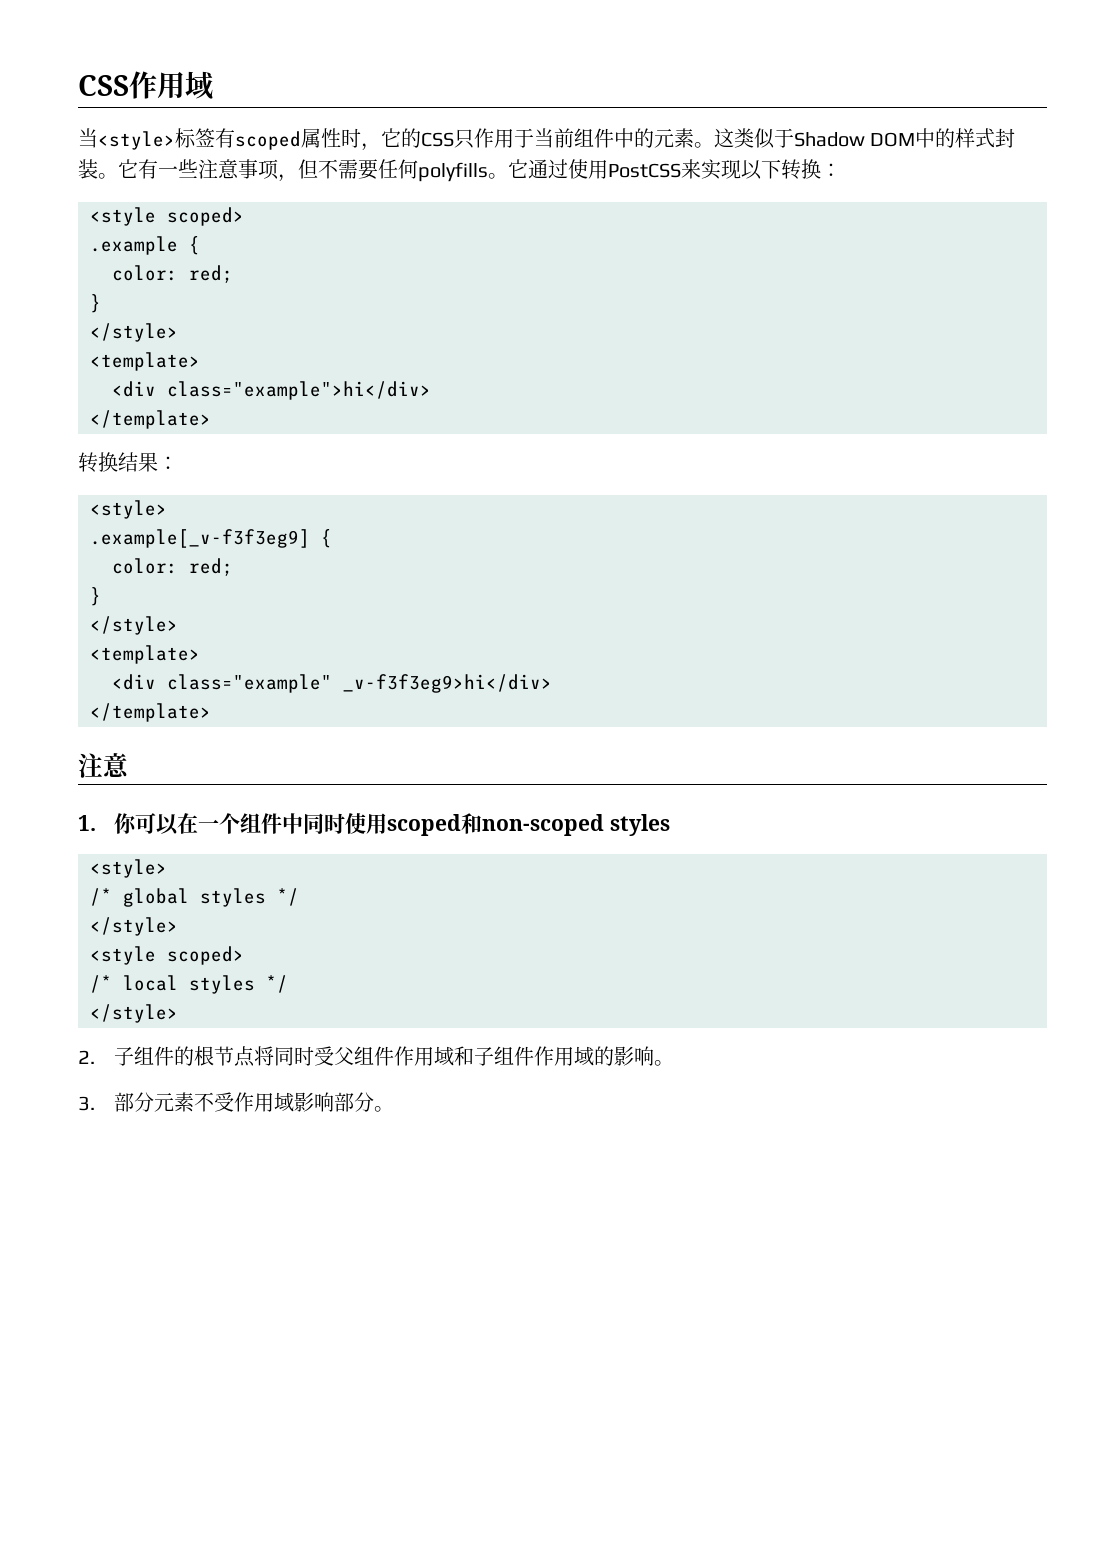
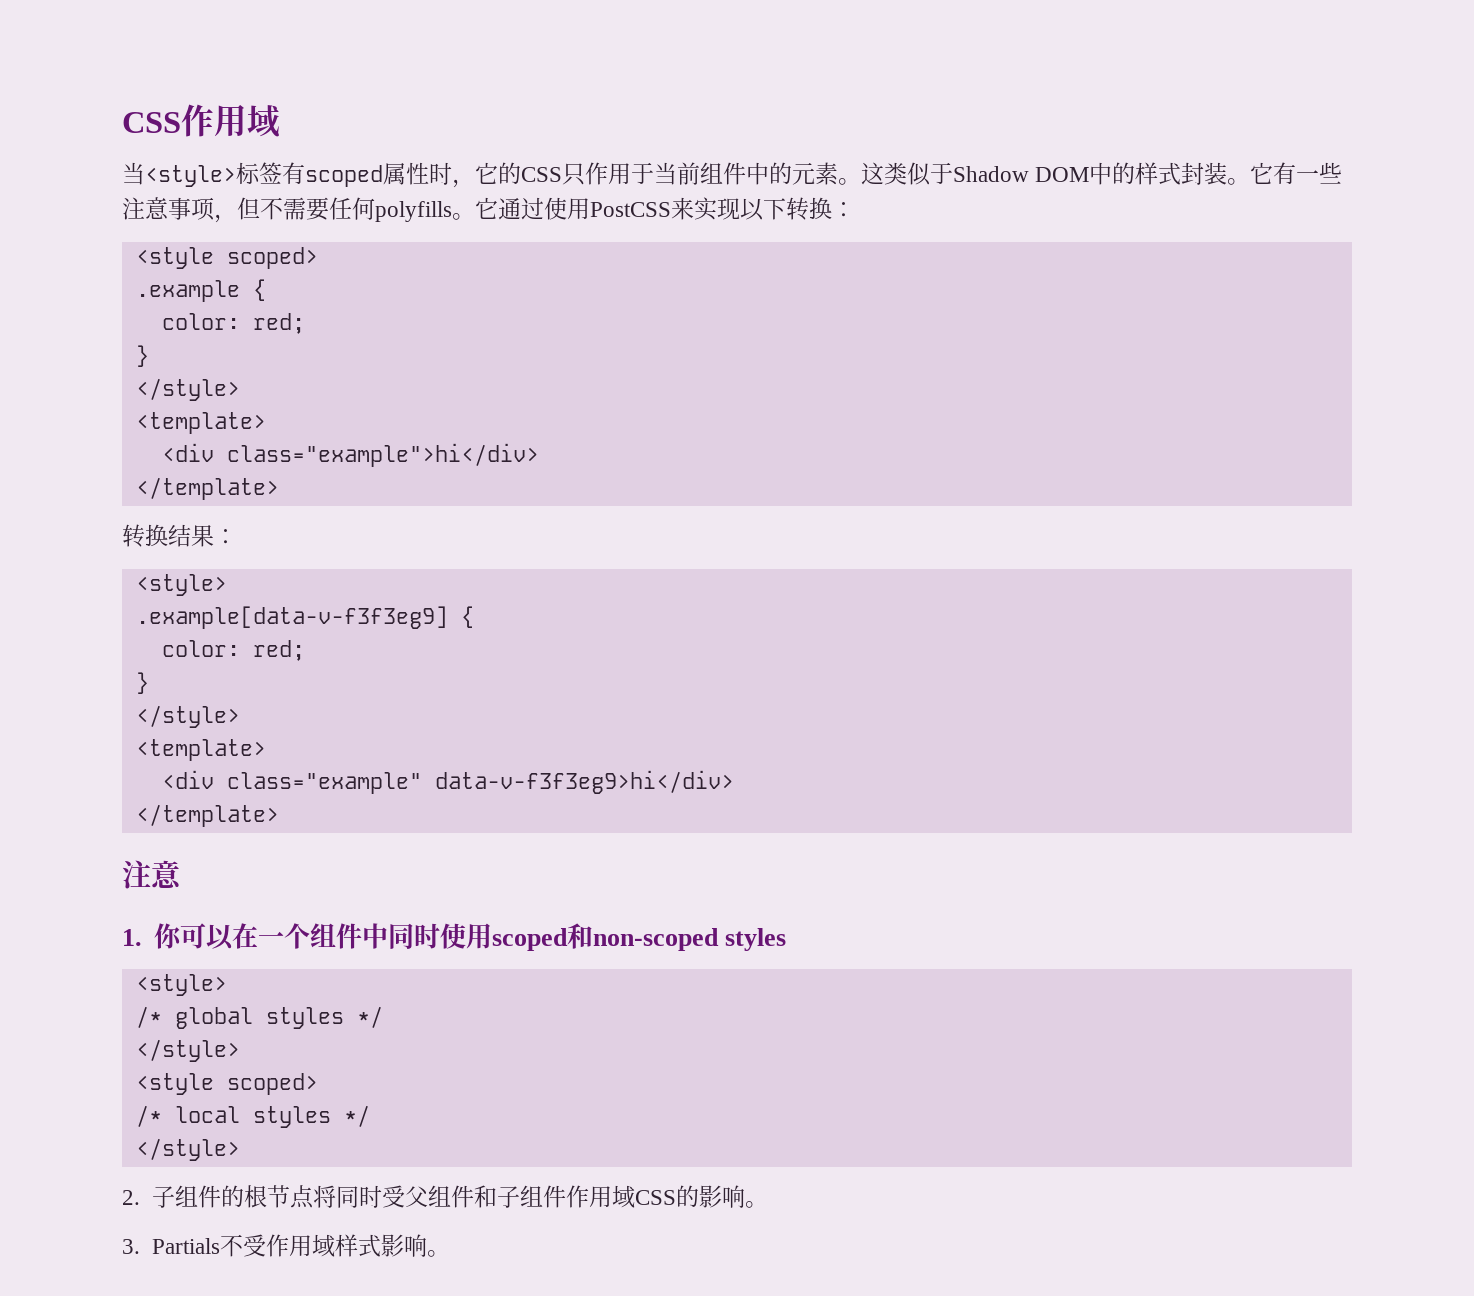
[90,529,310,548] .example[_v-f3f3eg9] -> [135,606,448,629] .example[data-v-f3f3eg9]
[343,674,552,693] _v-f3f3eg9>hi</div> -> [434,770,734,794] data-v-f3f3eg9>hi</div>
[394,1046,455,1066] 作用域 -> (474, 1196) none
(595, 1056) none -> [634,1190,676,1205] CSS
[114,1092,195,1112] 部分元素 -> [151,1238,220,1254] Partials
[294,1092,375,1112] 影响部分 -> [334,1234,427,1257] 样式影响

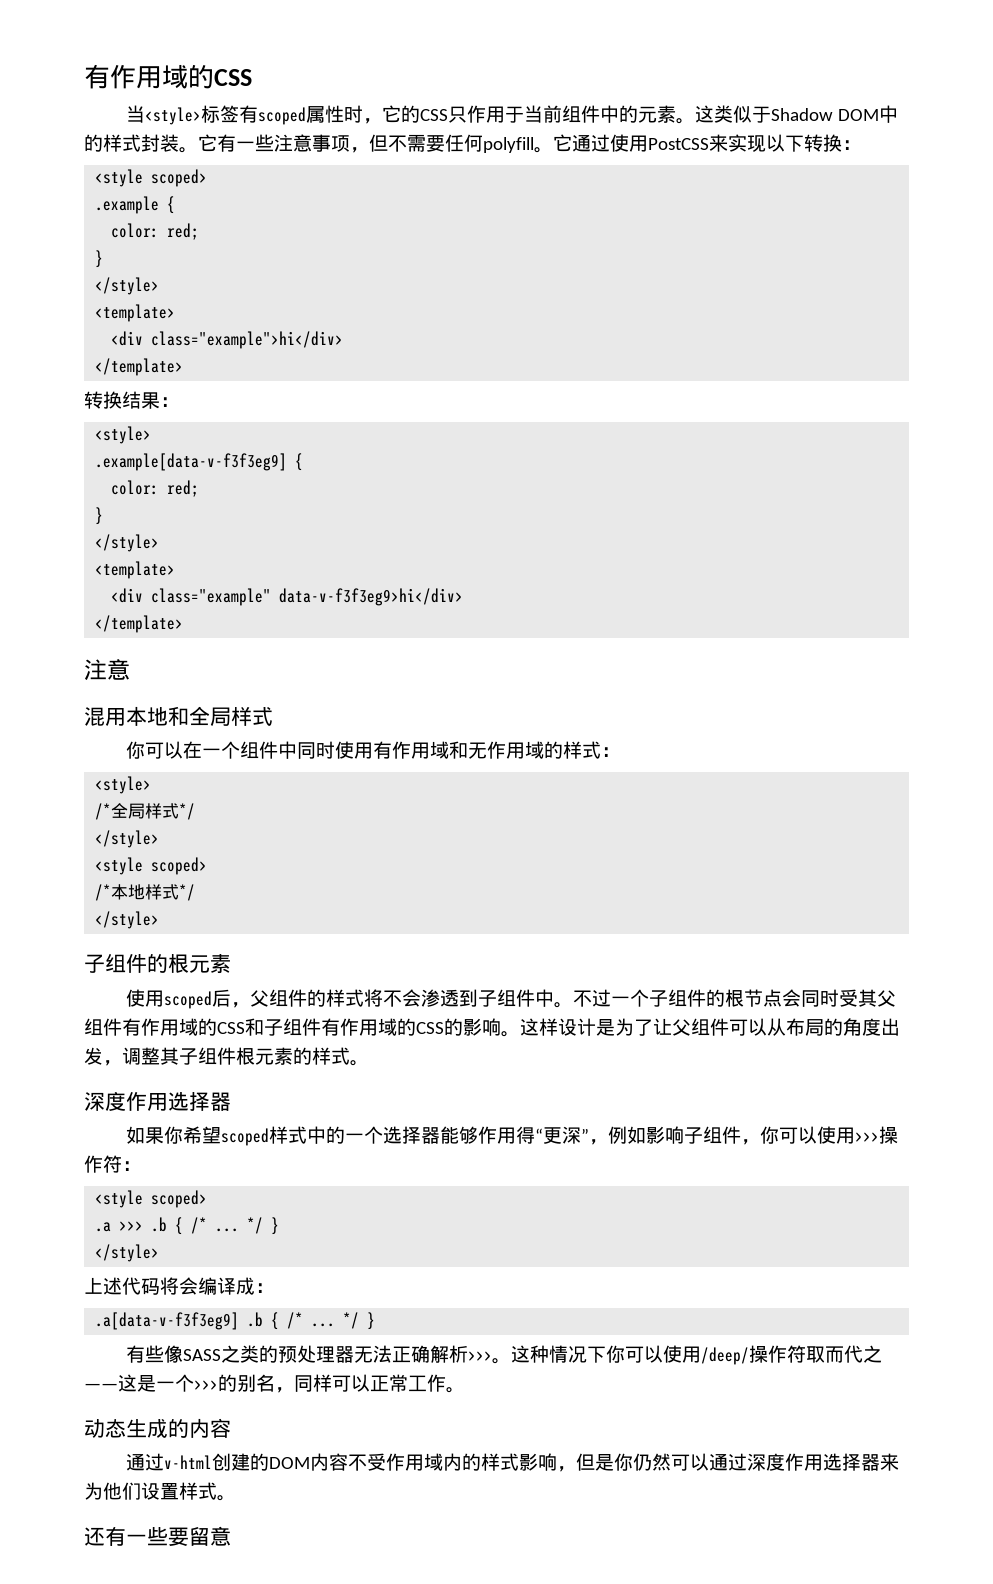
[122,104,280,138] CSS作用域 -> [84,64,252,89] 有作用域的CSS
[375,201,452,222] polyfills -> [483,137,534,153] polyfill
[122,929,142,946] 1. -> [84,706,273,726] 混用本地和全局样式 //
[491,923,786,951] scoped和non-scoped styles -> [373,741,621,759] 有作用域和无作用域的样式：
[174,1007,344,1029] global styles -> [111,803,180,819] 全局样式
[174,1105,370,1128] [135,1138,240,1161] [122,1185,768,1209] [122,1238,220,1254] local styles */ // </style> // 2.子组件的根节点将同时受父组件和子组件作用域CSS的影响。 // 3. Partials -> [111,884,196,901] [95,911,160,929] [84,954,231,974] [126,989,897,1009] [84,1018,900,1037] [84,1047,369,1066] [84,1091,231,1111] [126,1126,899,1146] [84,1155,141,1173] [95,1190,208,1208] [95,1217,280,1235] [95,1244,160,1262] [84,1277,274,1295] [95,1312,376,1330] [126,1345,883,1365] [84,1374,465,1393] [84,1418,231,1438] [126,1453,349,1471] 本地样式*/ // </style> // 子组件的根元素 // 使用scoped后，父组件的样式将不会渗透到子组件中。不过一个子组件的根节点会同时受其父组件有作用域的CSS和子组件有作用域的CSS的影响。这样设计是为了让父组件可以从布局的角度出发，调整其子组件根元素的样式。 // 深度作用选择器 // 如果你希望scoped样式中的一个选择器能够作用得“更深”，例如影响子组件，你可以使用>>>操作符： // <style scoped> // .a >>> .b { /* ... */ } // </style> // 上述代码将会编译成： // .a[data-v-f3f3eg9] .b { /* ... */ } // 有些像SASS之类的预处理器无法正确解析>>>。这种情况下你可以使用/deep/操作符取而代之——这是一个>>>的别名，同样可以正常工作。 // 动态生成的内容 // 通过v-html创建的DOM内容
(335, 1245) none -> [443,1453,482,1471] 内的
[426,1250,450,1257] 。 -> [557,1453,900,1472] [84,1482,236,1501] [84,1526,231,1546] ，但是你仍然可以通过深度作用选择器来为他们设置样式。 // 还有一些要留意

